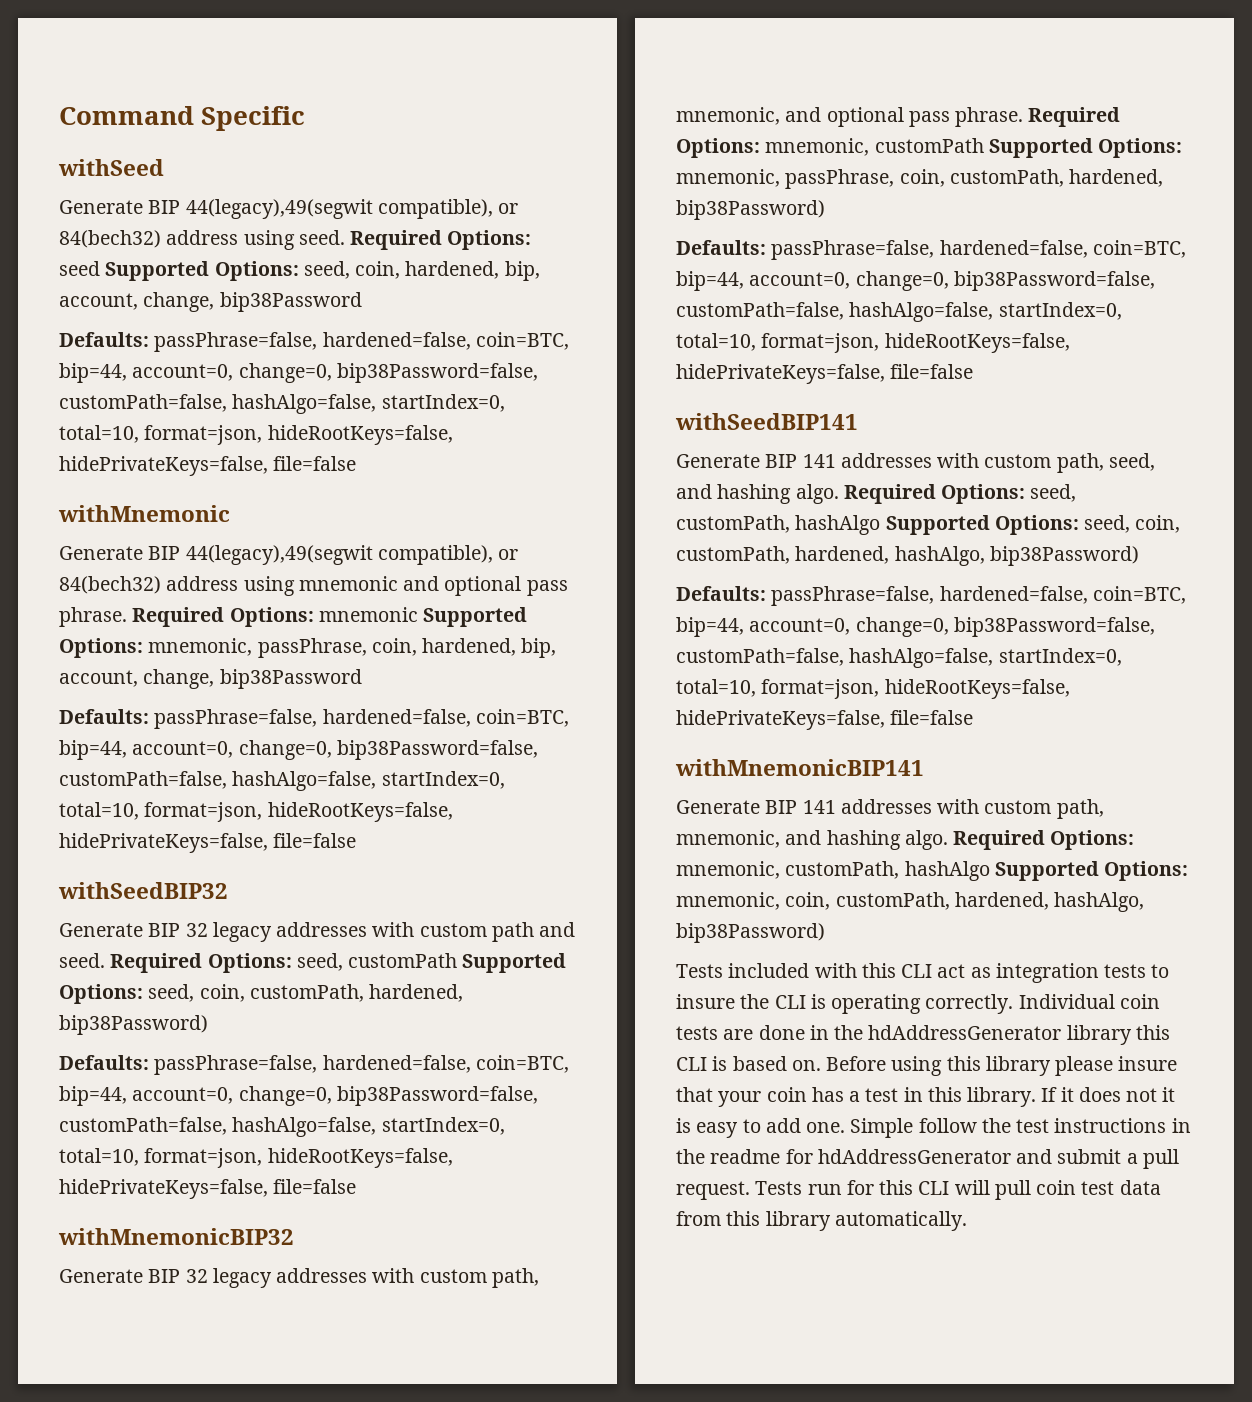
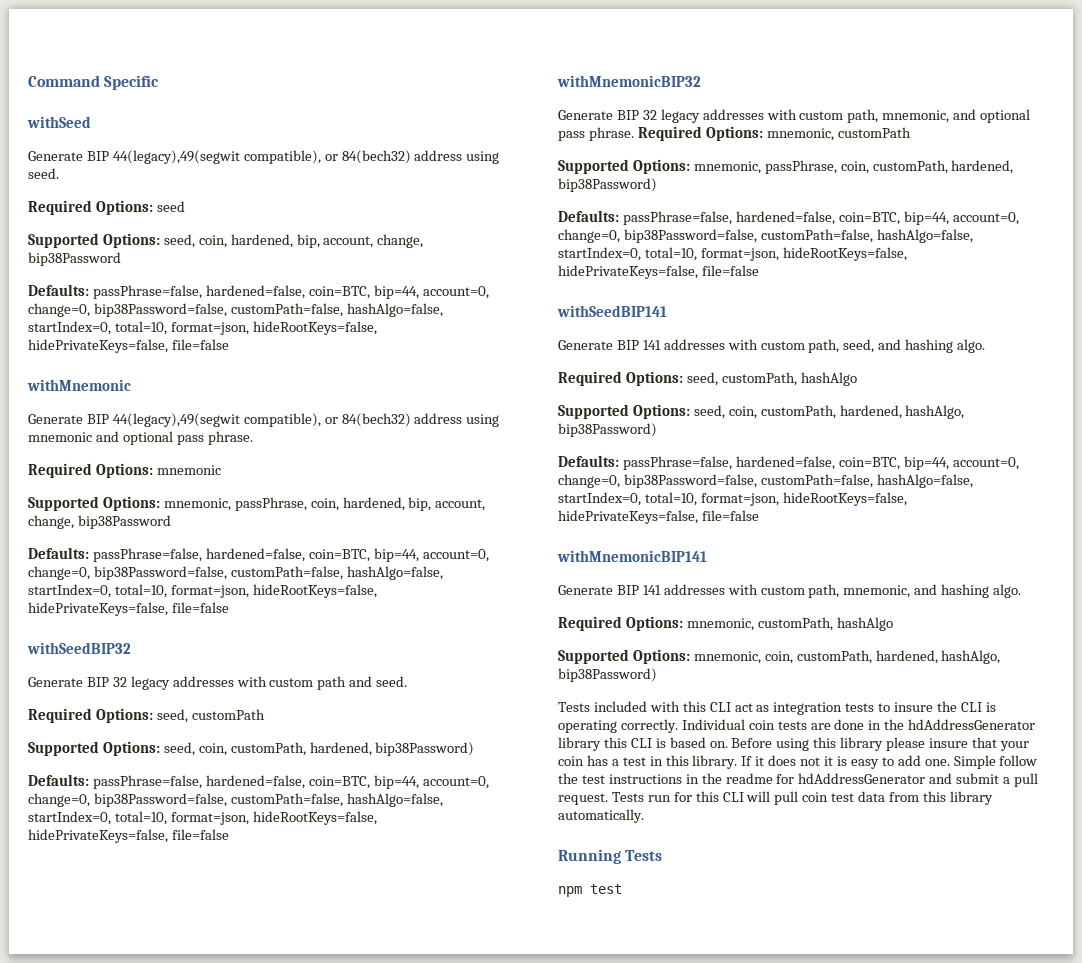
(345, 237) none -> (59, 173) //
(100, 268) none -> (185, 206) //
(127, 617) none -> (253, 438) //
(418, 614) none -> (221, 470) //
(105, 960) none -> (408, 681) //
(458, 960) none -> (265, 714) //
(984, 145) none -> (911, 132) //
(839, 494) none -> (986, 346) //
(881, 525) none -> (857, 379) //
(948, 840) none -> (1022, 591) //
(990, 871) none -> (893, 624) //
(967, 1221) none -> [558,849,663,864] [558,884,622,897] // Running Tests // npm test

